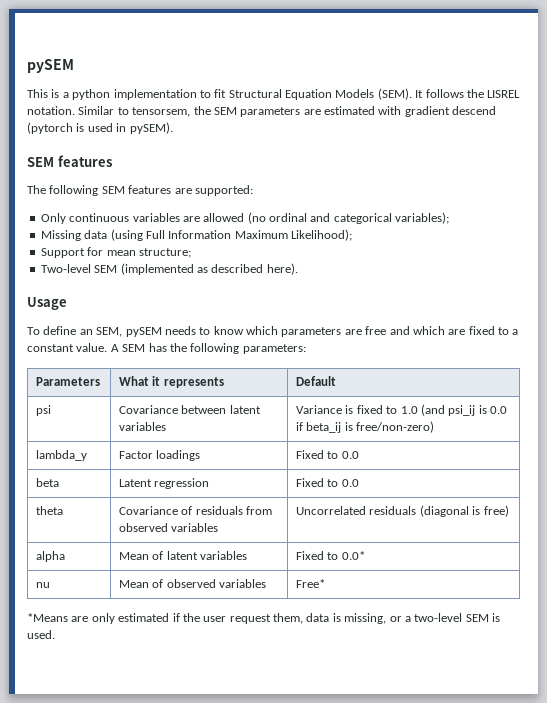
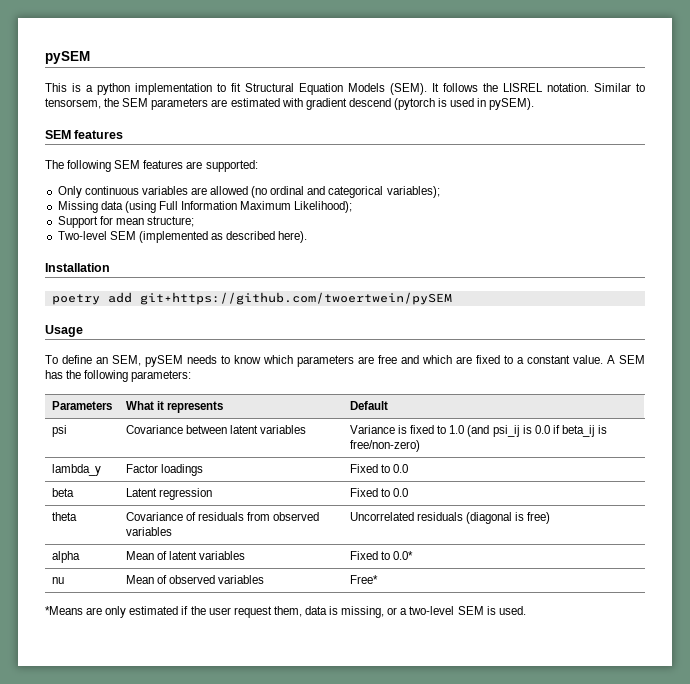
(298, 269) none -> [45,263,110,272] [51,292,452,305] // Installation // poetry add git+https://github.com/twoertwein/pySEM

